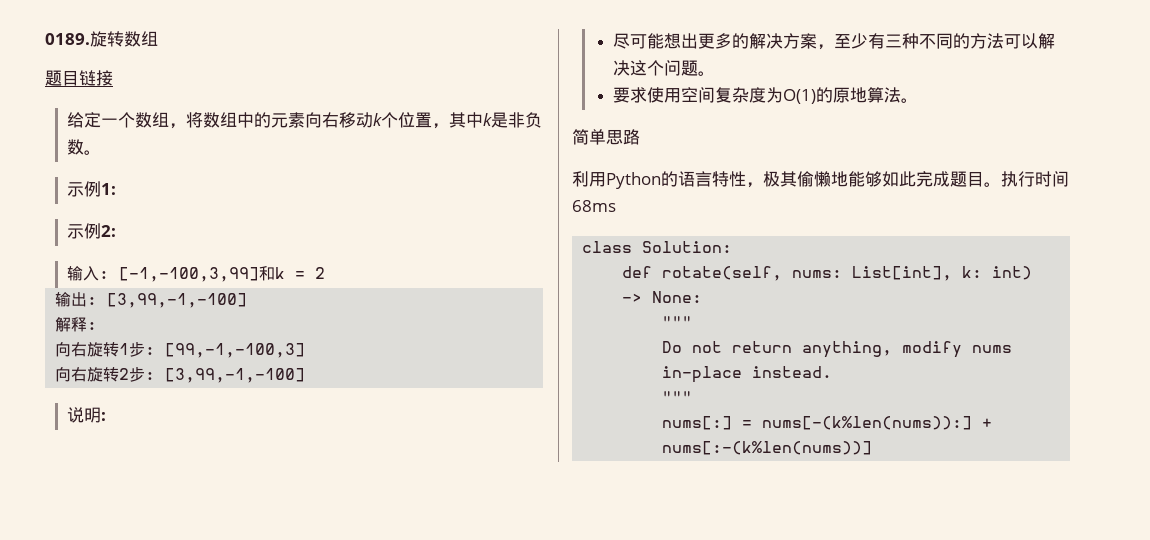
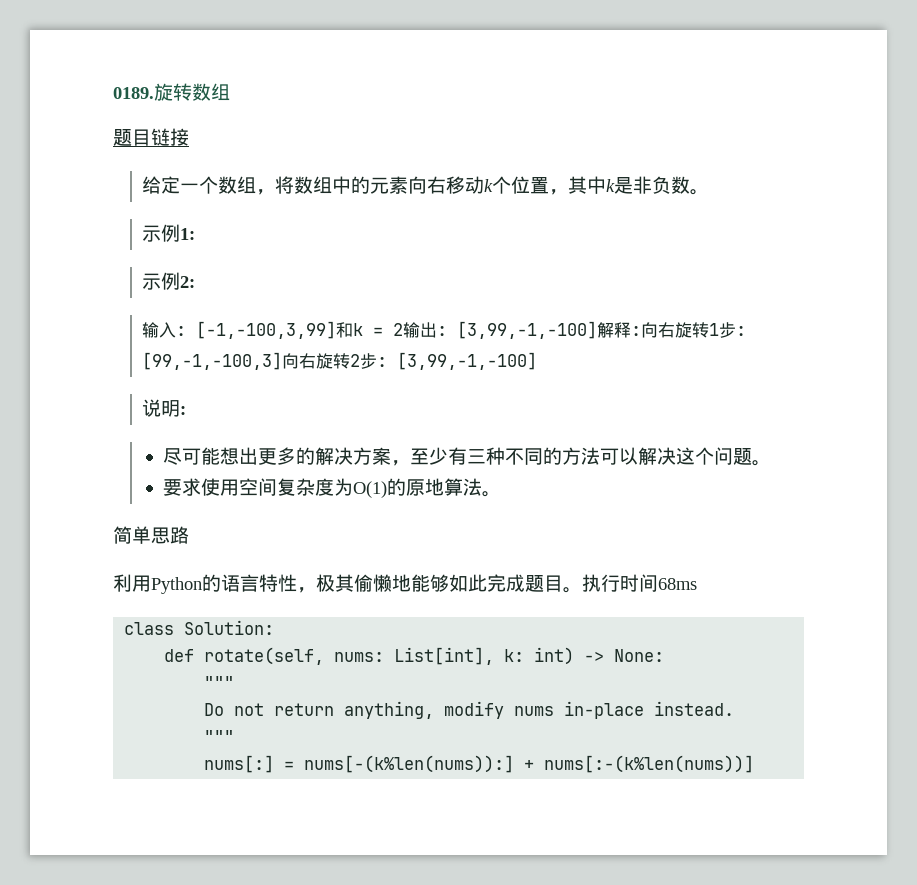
(326, 273) // -> (404, 329) none
(248, 300) // -> (598, 330) none
(98, 326) // -> (642, 331) none
(306, 350) // -> (283, 361) none

